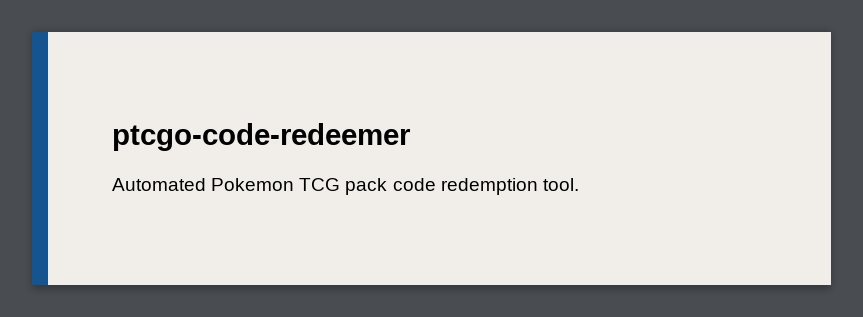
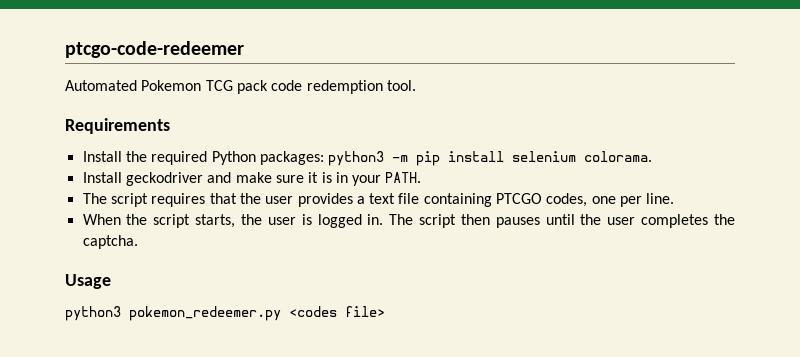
(579, 184) none -> [65,118,170,134] [82,151,653,166] [82,172,422,186] [82,193,675,207] [82,214,735,228] [82,235,138,249] [65,274,111,289] [65,306,385,321] // Requirements // Install the required Python packages: python3 -m pip install selenium colorama. // Install geckodriver and make sure it is in your PATH. // The script requires that the user provides a text file containing PTCGO codes, one per line. // When the script starts, the user is logged in. The script then pauses until the user completes the captcha. // Usage // python3 pokemon_redeemer.py <codes file>

